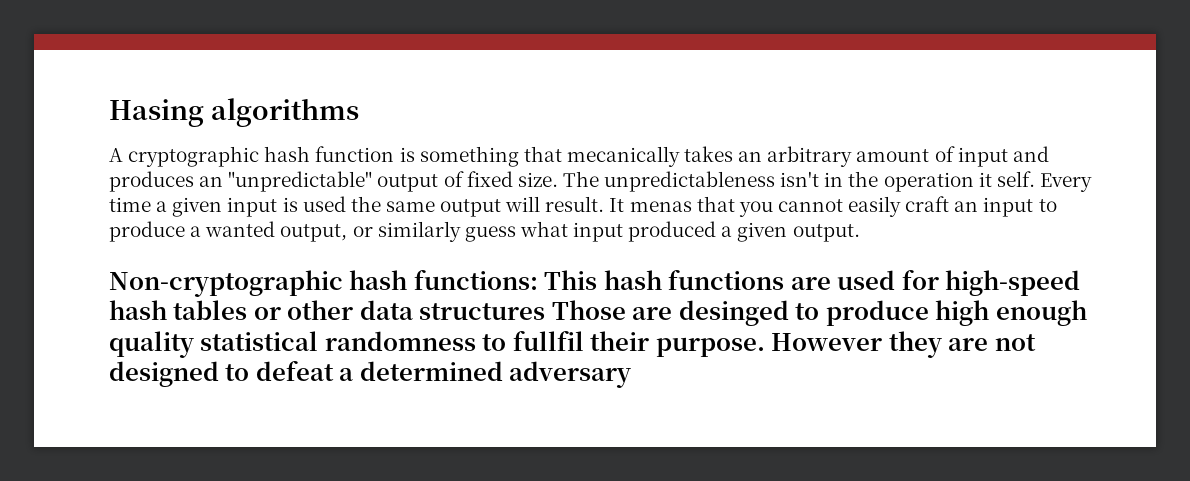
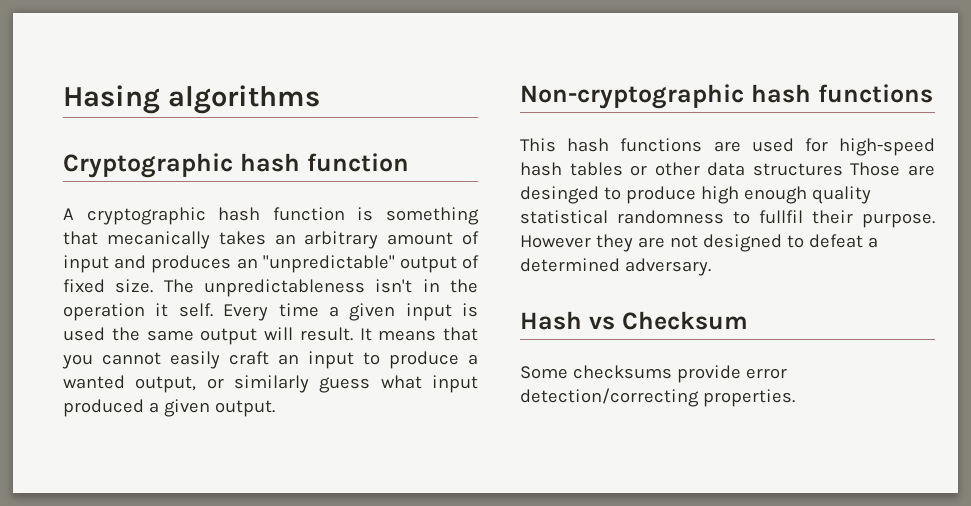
(360, 112) none -> [63,153,409,178] // Cryptographic hash function
[629,201,692,212] menas -> [378,330,437,341] means
[413,269,538,290] functions: -> [817,84,933,103] functions //
[509,361,632,388] adversary -> [624,258,711,276] [520,311,748,330] [520,365,787,383] [520,388,795,407] adversary. // Hash vs Checksum // Some checksums provide error detection/correcting properties.

